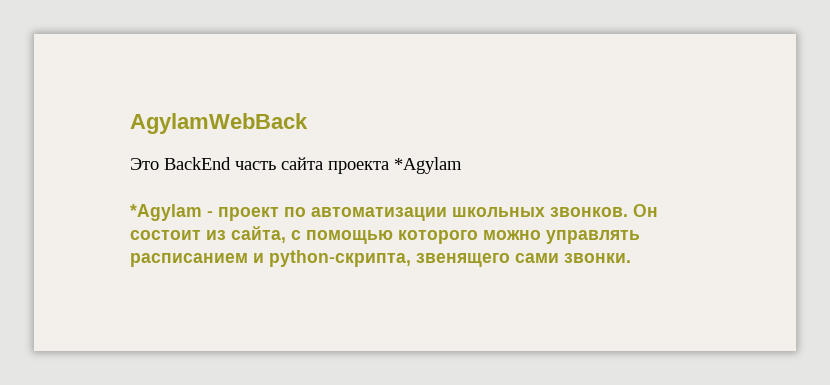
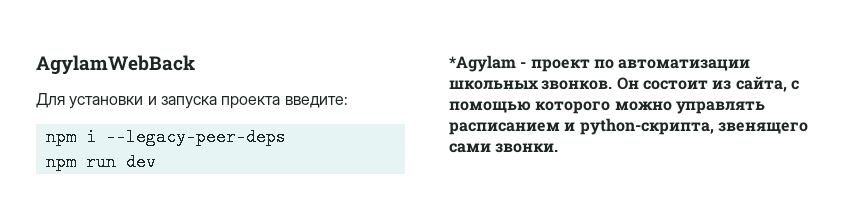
[130,157,462,174] Это BackEnd часть сайта проекта *Agylam -> [36,93,348,109] [45,128,286,146] [45,153,156,171] Для установки и запуска проекта введите: // npm i --legacy-peer-deps // npm run dev

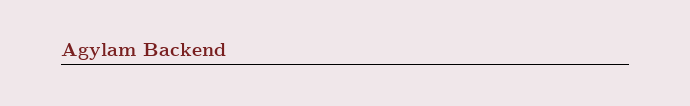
[36,55,195,75] [36,93,348,109] [45,128,286,146] [45,153,156,171] [449,55,751,72] [449,76,799,92] [449,101,765,114] [449,118,808,135] [449,143,559,153] AgylamWebBack // Для установки и запуска проекта введите: // npm i --legacy-peer-deps // npm run dev // *Agylam - проект по автоматизации школьных звонков. Он состоит из сайта, с помощью которого можно управлять расписанием и python-скрипта, звенящего сами звонки. -> [61,43,226,60] Agylam Backend

